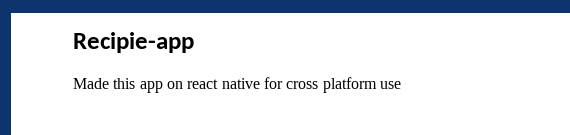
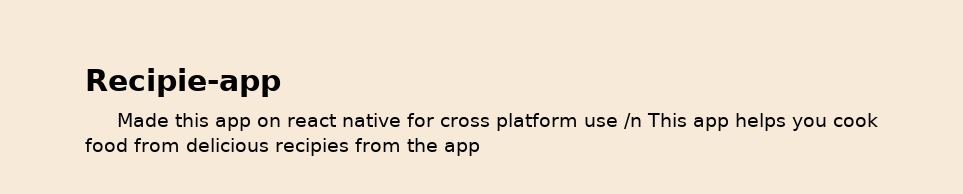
(401, 85) none -> [623,113,878,131] [85,138,480,156] /n This app helps you cook food from delicious recipies from the app

